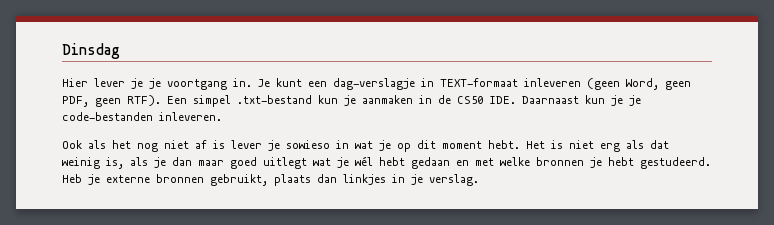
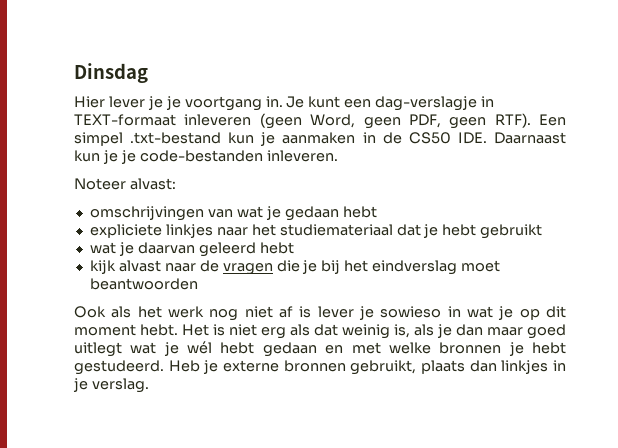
(222, 116) none -> [74,178,176,190] [89,206,377,221] [89,224,543,239] [89,242,294,257] [89,260,501,275] [89,278,198,290] // Noteer alvast: // omschrijvingen van wat je gedaan hebt // expliciete linkjes naar het studiemateriaal dat je hebt gebruikt // wat je daarvan geleerd hebt // kijk alvast naar de vragen die je bij het eindverslag moet beantwoorden
(131, 144) none -> [168,306,204,318] werk

